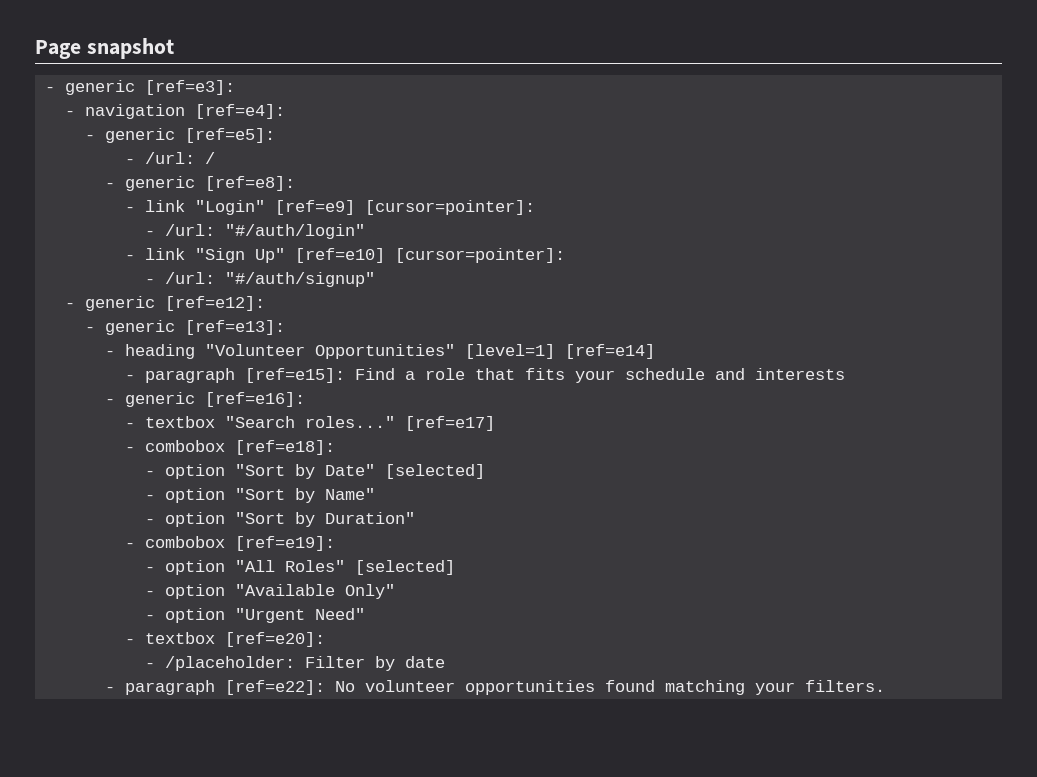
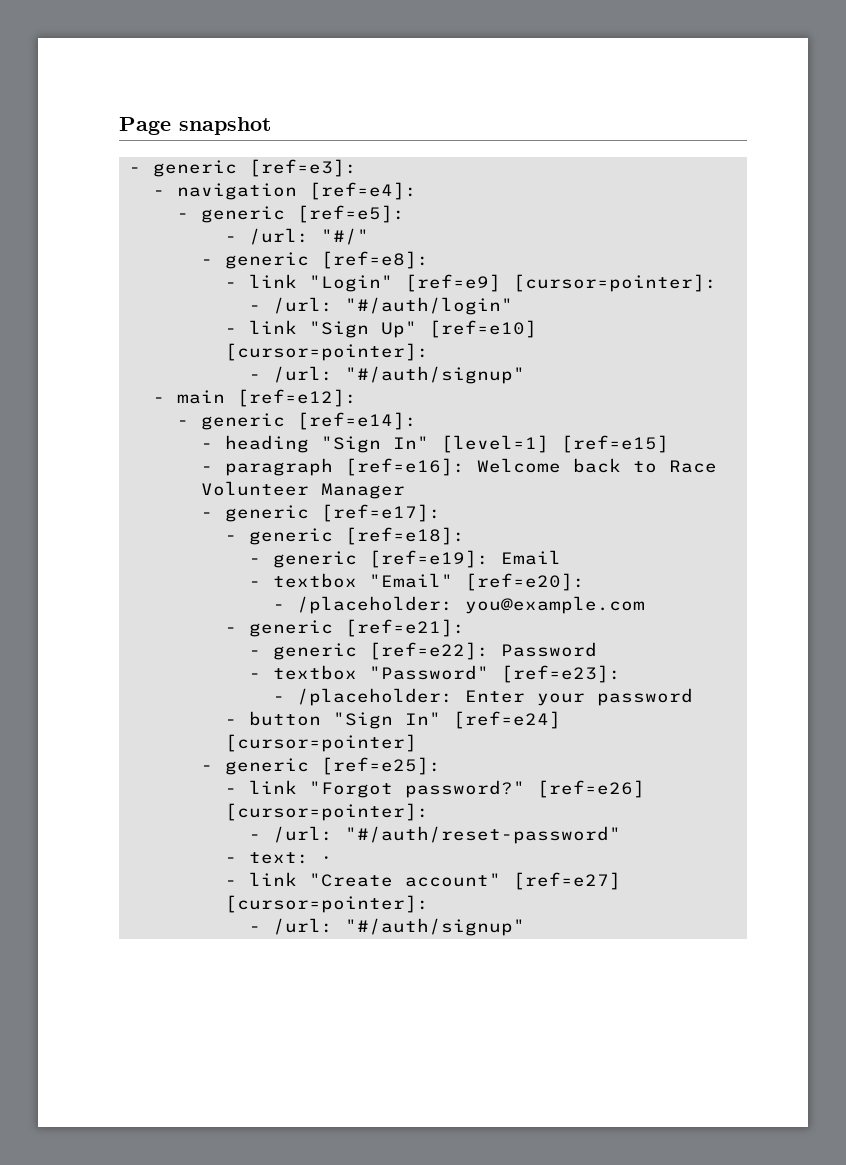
[204,152,215,164] / -> [320,228,369,245] "#/"
[84,296,155,311] generic -> [176,390,225,404] main
[184,320,285,335] [ref=e13]: -> [296,412,417,430] [ref=e14]:
[204,344,655,359] [124,368,845,383] [104,392,305,407] [124,416,495,431] [124,440,335,455] [144,464,485,479] [144,488,375,503] [144,512,415,527] [124,536,335,551] [144,560,455,575] [144,584,395,599] [144,608,365,623] [124,632,325,647] [144,656,445,671] [104,680,885,695] "Volunteer Opportunities" [level=1] [ref=e14] // - paragraph [ref=e15]: Find a role that fits your schedule and interests // - generic [ref=e16]: // - textbox "Search roles..." [ref=e17] // - combobox [ref=e18]: // - option "Sort by Date" [selected] // - option "Sort by Name" // - option "Sort by Duration" // - combobox [ref=e19]: // - option "All Roles" [selected] // - option "Available Only" // - option "Urgent Need" // - textbox [ref=e20]: // - /placeholder: Filter by date // - paragraph [ref=e22]: No volunteer opportunities found matching your filters. -> [320,435,669,453] [200,458,717,476] [200,481,405,499] [200,504,441,522] [224,527,465,545] [248,550,561,568] [248,573,585,591] [272,596,645,614] [224,619,465,637] [248,642,597,660] [248,665,621,683] [272,688,693,706] [224,711,561,729] [224,734,417,752] [200,757,441,775] [224,780,645,798] [224,803,429,821] [248,826,621,844] [224,852,333,864] [224,872,621,890] [224,895,429,913] [248,918,525,936] "Sign In" [level=1] [ref=e15] // - paragraph [ref=e16]: Welcome back to Race Volunteer Manager // - generic [ref=e17]: // - generic [ref=e18]: // - generic [ref=e19]: Email // - textbox "Email" [ref=e20]: // - /placeholder: you@example.com // - generic [ref=e21]: // - generic [ref=e22]: Password // - textbox "Password" [ref=e23]: // - /placeholder: Enter your password // - button "Sign In" [ref=e24] [cursor=pointer] // - generic [ref=e25]: // - link "Forgot password?" [ref=e26] [cursor=pointer]: // - /url: "#/auth/reset-password" // - text: · // - link "Create account" [ref=e27] [cursor=pointer]: // - /url: "#/auth/signup"

